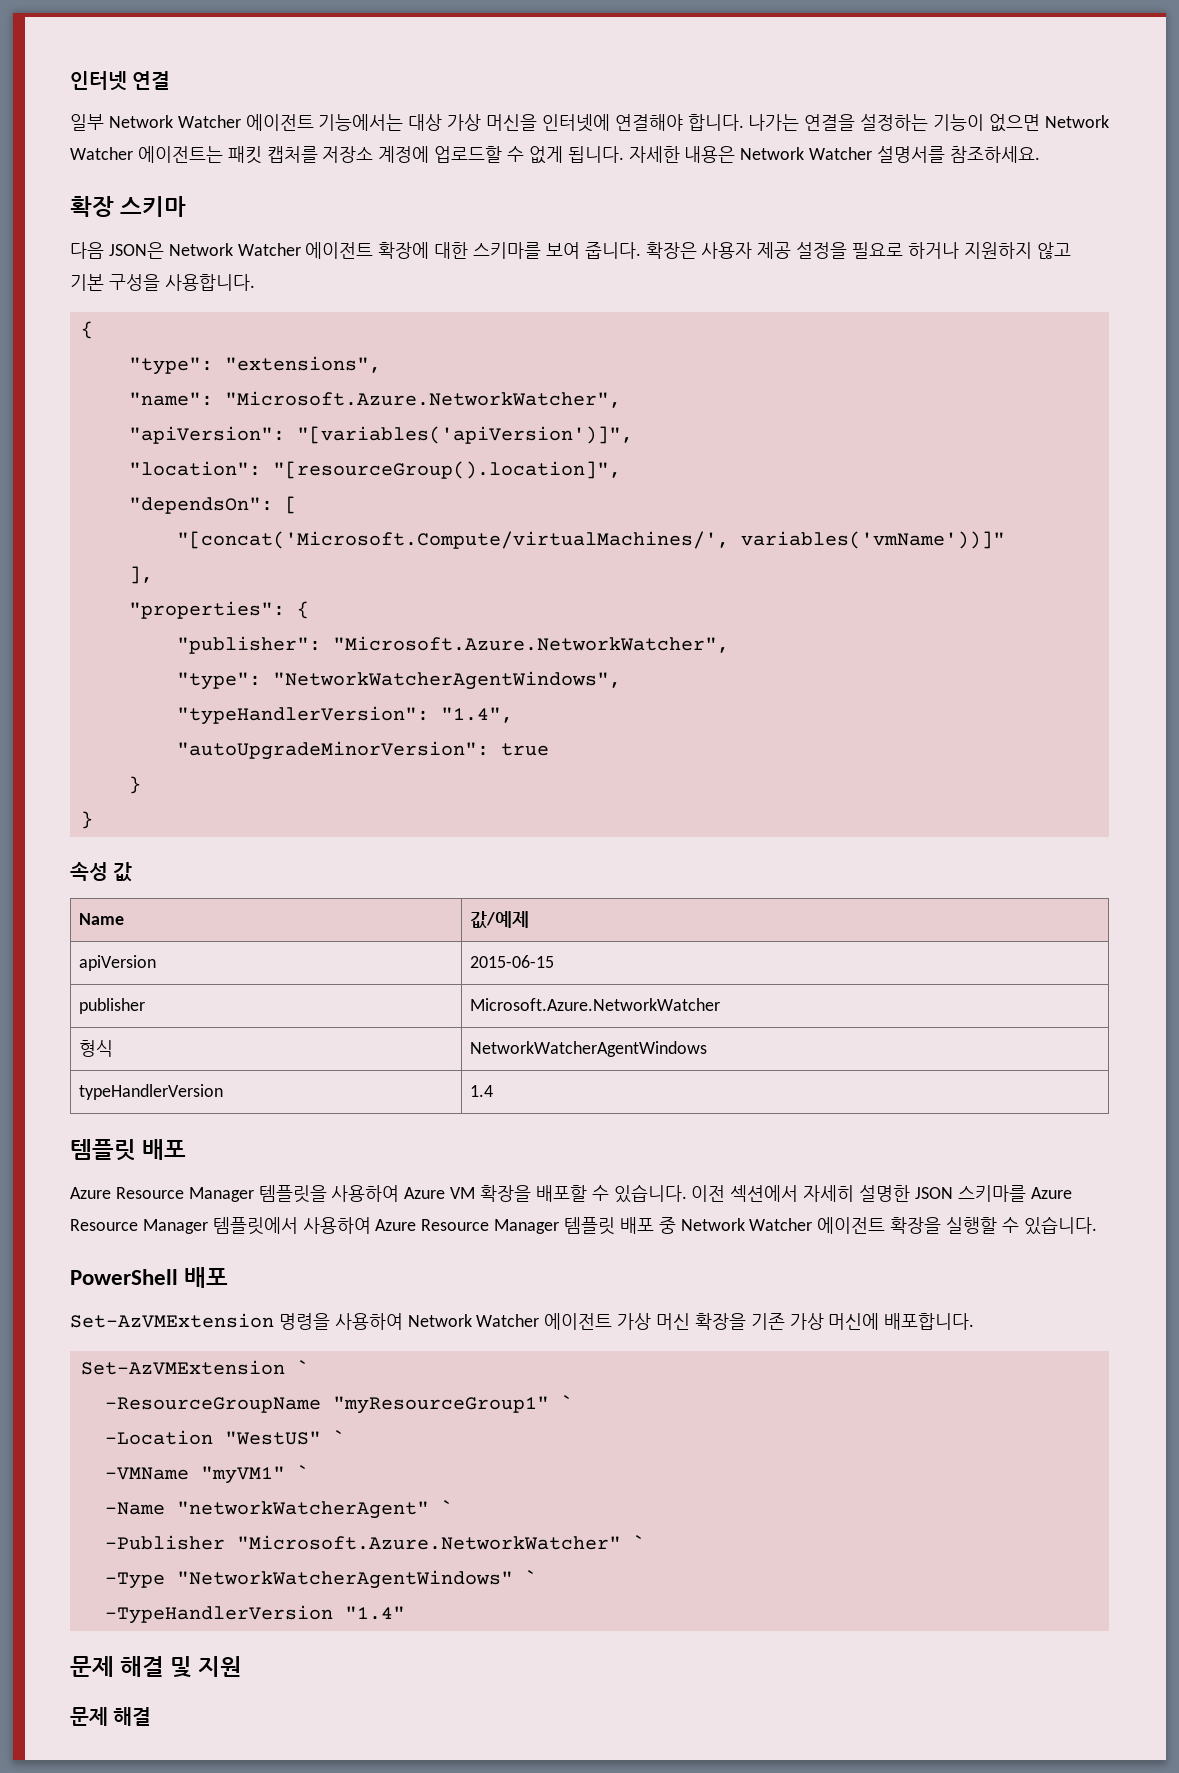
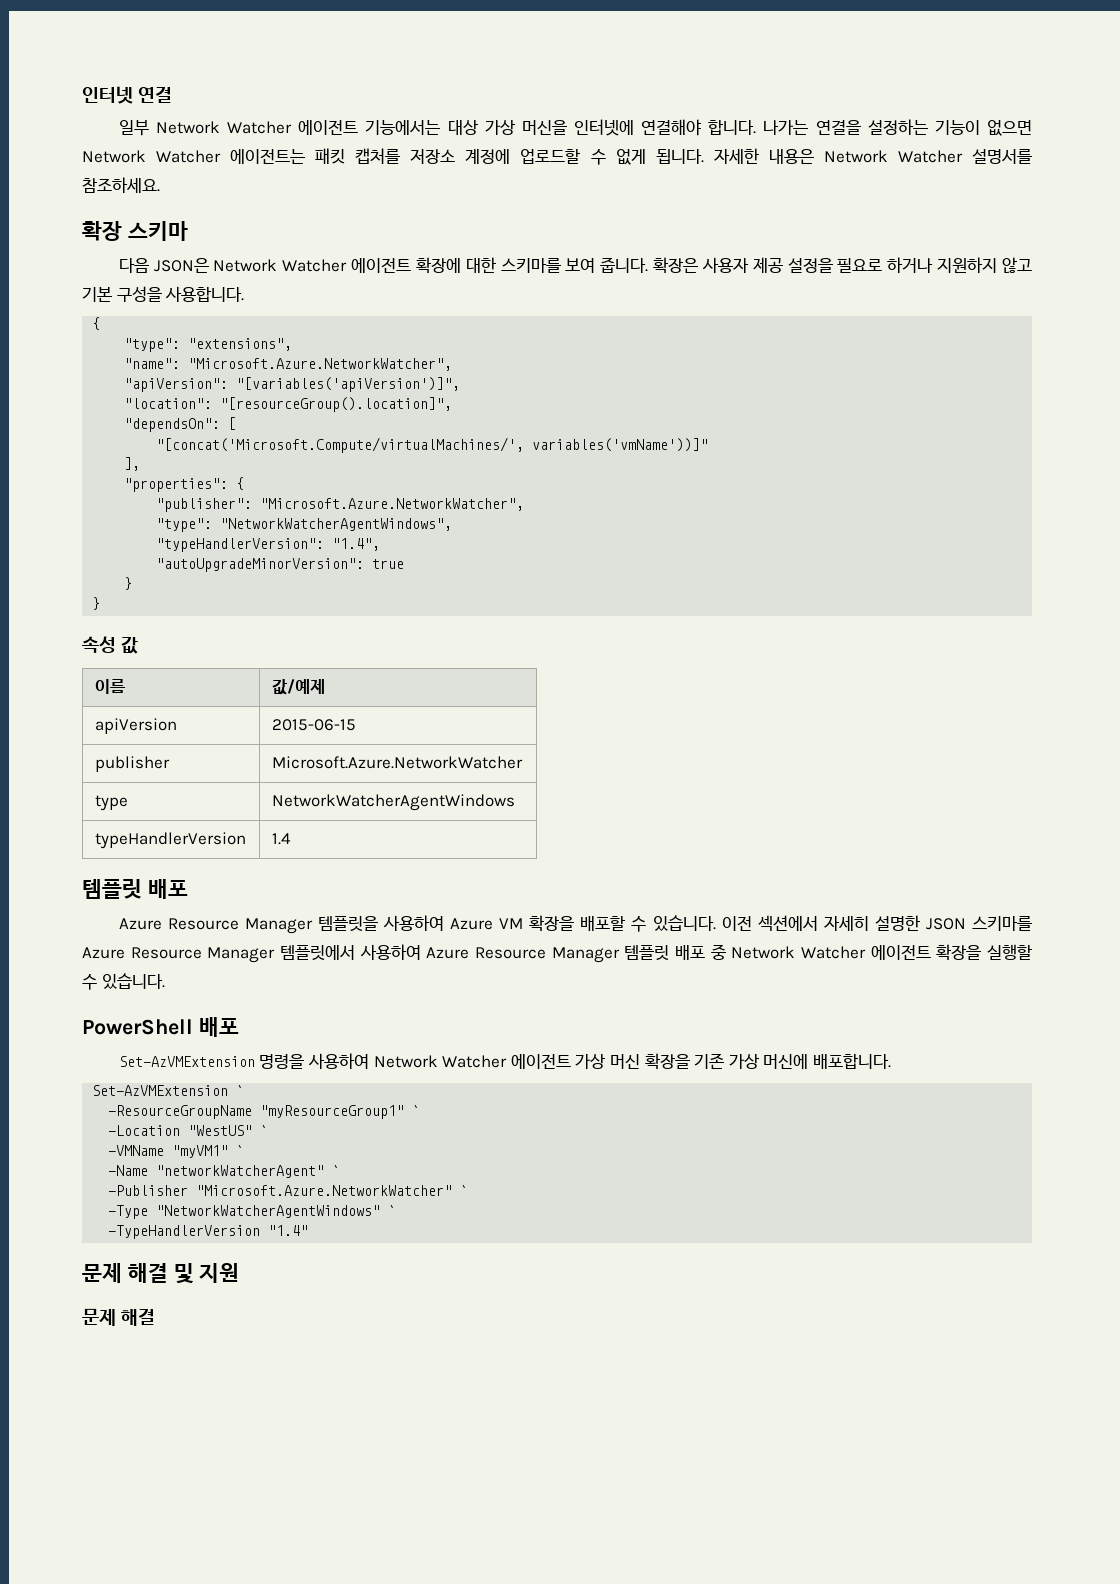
[78,913,124,925] Name -> [94,679,126,694] 이름
[78,1040,113,1057] 형식 -> [94,795,128,811] type

